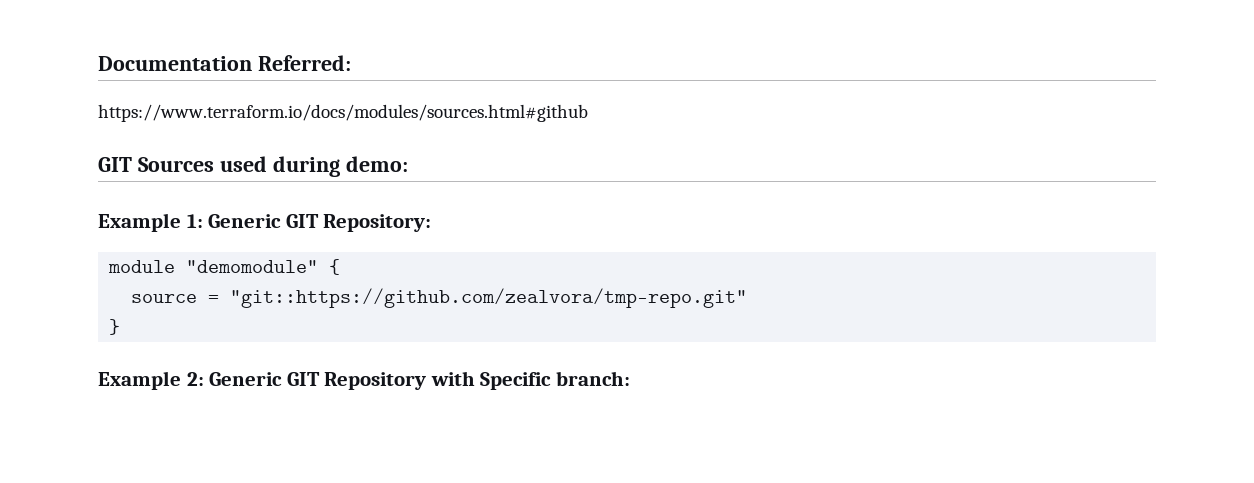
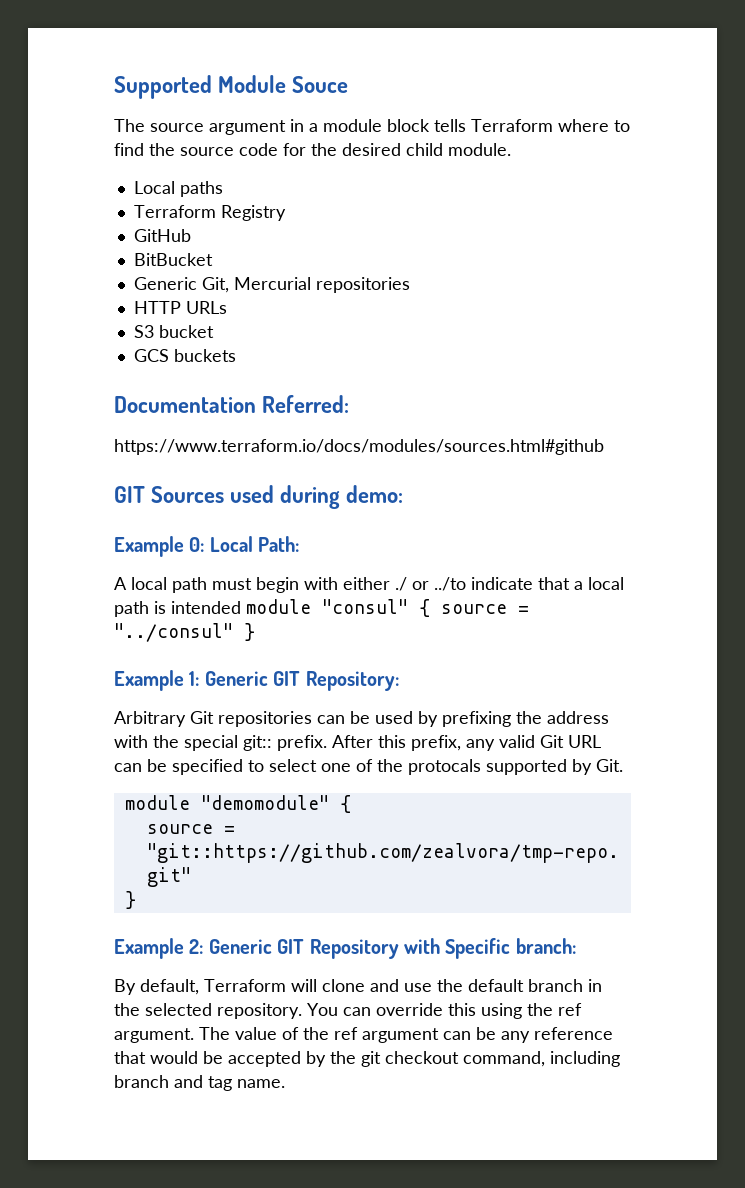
(98, 63) none -> [114,75,349,99] [114,119,630,135] [114,143,511,156] [133,181,223,197] [133,205,286,221] [133,229,191,242] [133,253,213,266] [133,277,410,293] [133,301,227,314] [133,325,214,338] [133,349,236,362] Supported Module Souce // The source argument in a module block tells Terraform where to find the source code for the desired child module. // Local paths // Terraform Registry // GitHub // BitBucket // Generic Git, Mercurial repositories // HTTP URLs // S3 bucket // GCS buckets //
(408, 164) none -> [114,536,300,557] [114,577,624,593] [114,599,529,617] [114,623,255,642] // Example 0: Local Path: // A local path must begin with either ./ or ../to indicate that a local path is intended module "consul" { source = "../consul" }
(432, 223) none -> [114,711,609,727] [114,735,601,751] [114,759,623,775] // Arbitrary Git repositories can be used by prefixing the address with the special git:: prefix. After this prefix, any valid Git URL can be specified to select one of the protocals supported by Git.
(630, 378) none -> [114,979,602,995] [114,1003,582,1019] [114,1027,613,1043] [114,1051,620,1067] [114,1075,285,1091] // By default, Terraform will clone and use the default branch in the selected repository. You can override this using the ref argument. The value of the ref argument can be any reference that would be accepted by the git checkout command, including branch and tag name.

